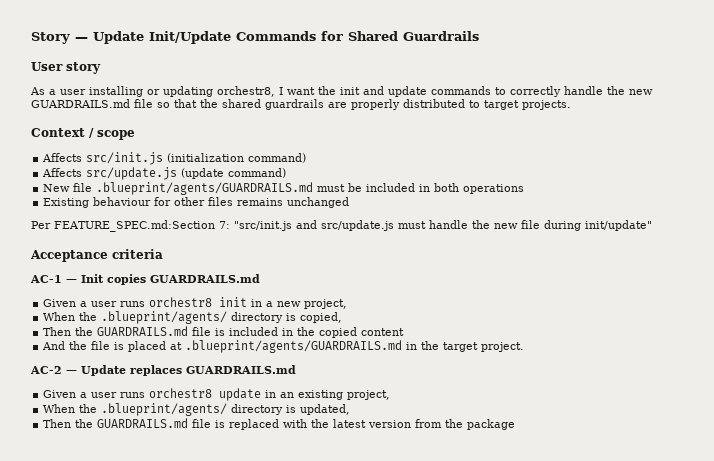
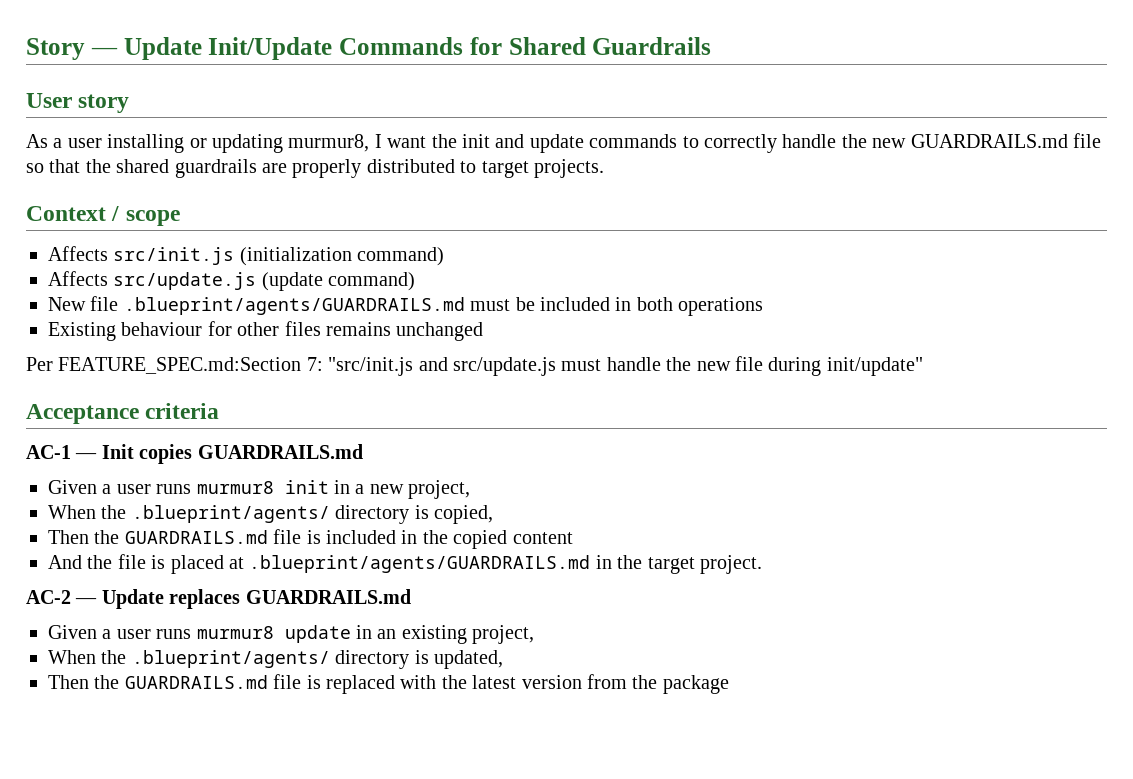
[217,86,275,97] orchestr8, -> [288,134,370,152] murmur8,
[149,297,213,307] orchestr8 -> [196,481,274,494] murmur8
[149,388,213,398] orchestr8 -> [196,626,274,639] murmur8

